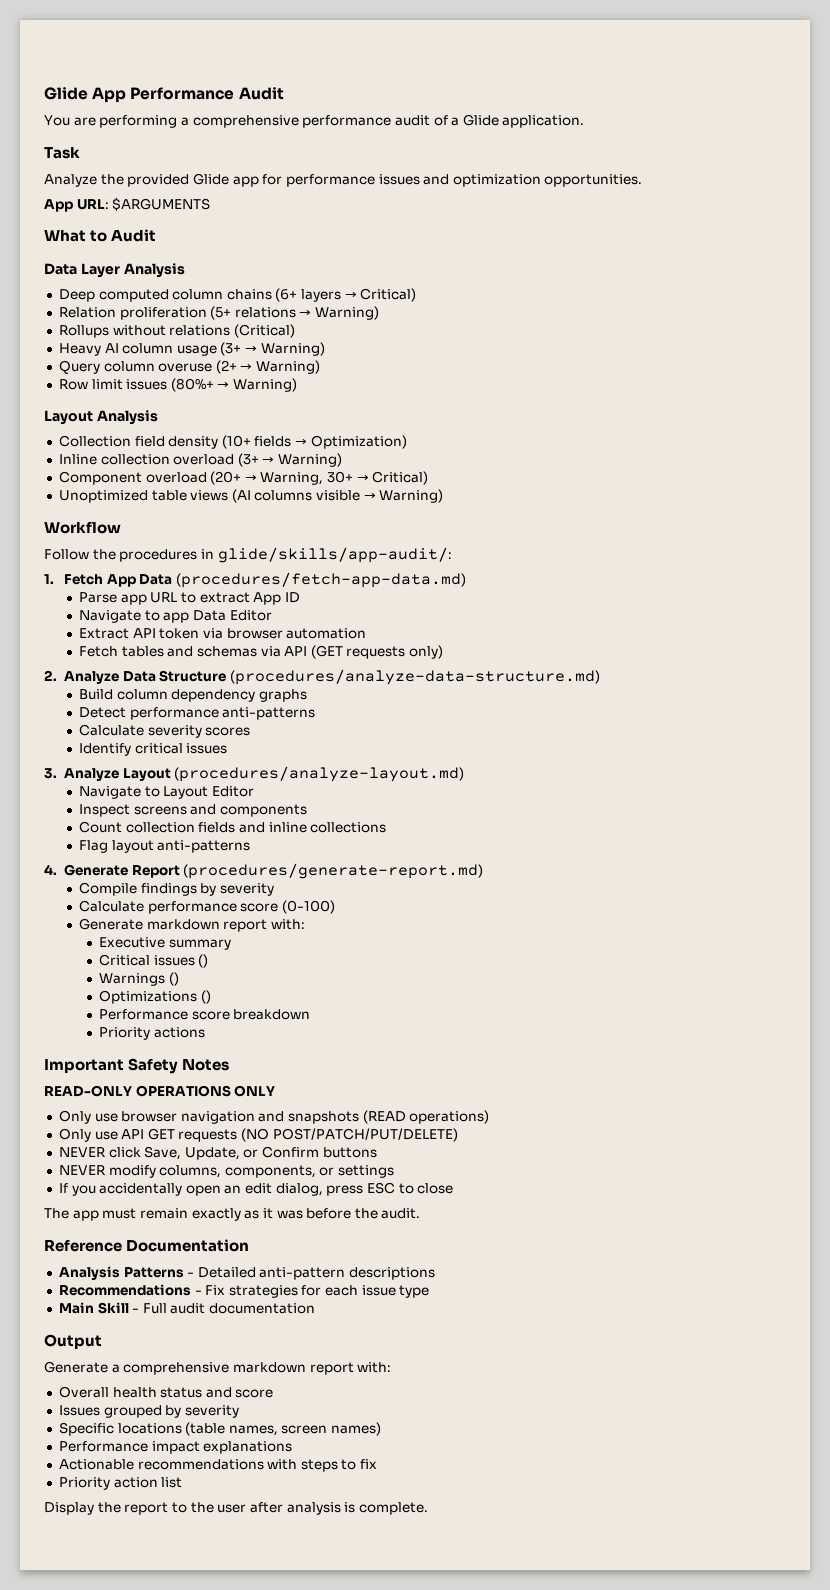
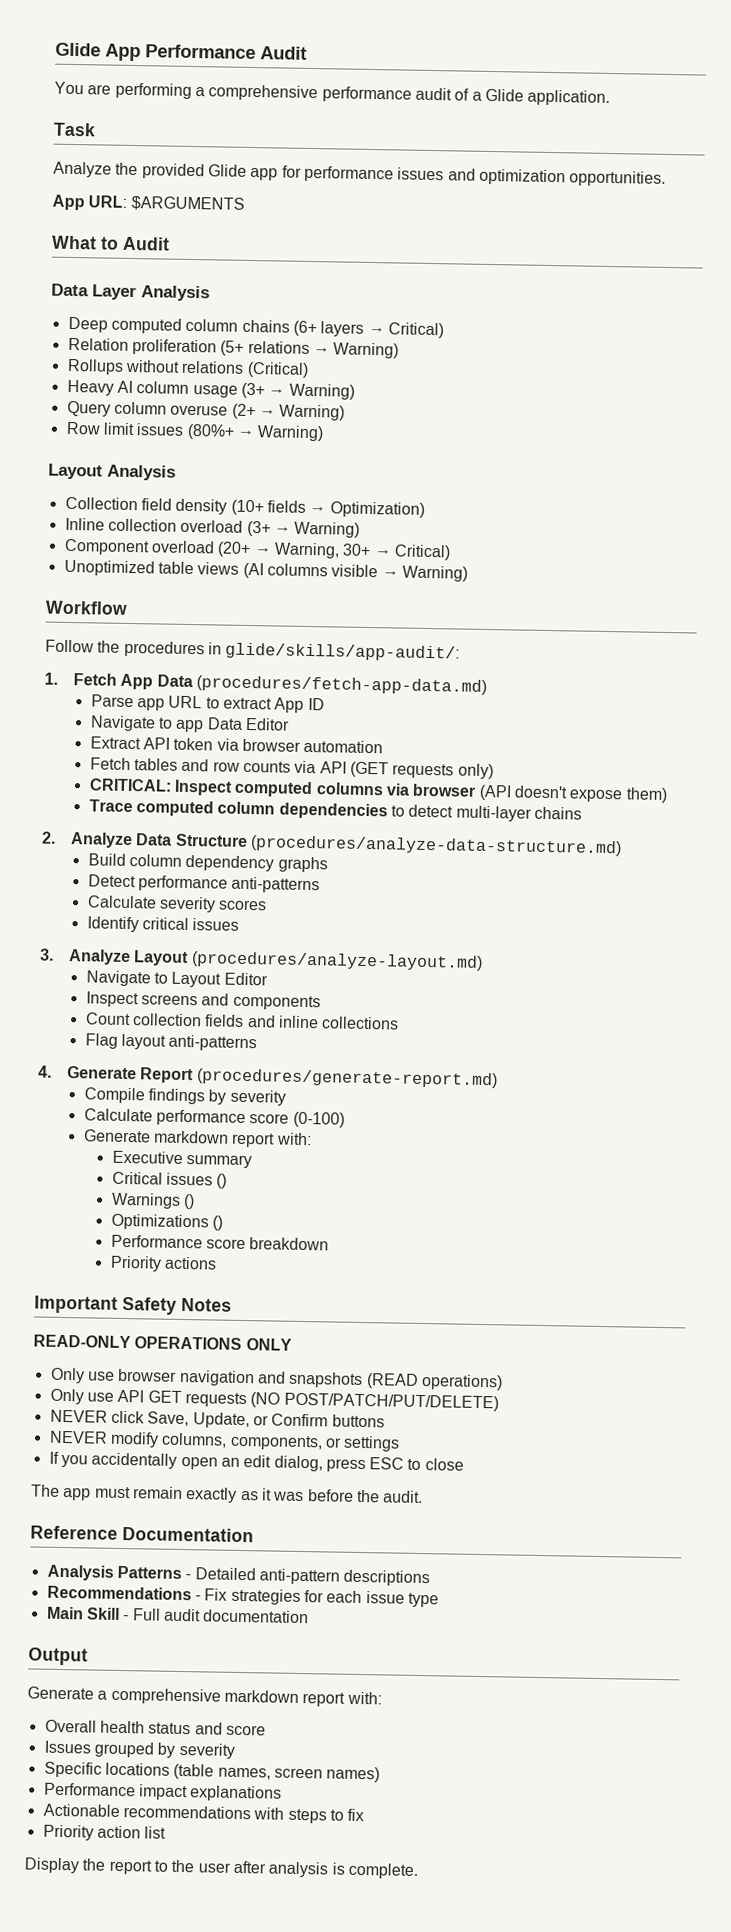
[196,646,257,657] schemas -> [212,760,291,773] row counts
(444, 652) none -> [88,778,668,804] [88,799,582,822] // CRITICAL: Inspect computed columns via browser (API doesn't expose them) // Trace computed column dependencies to detect multi-layer chains

